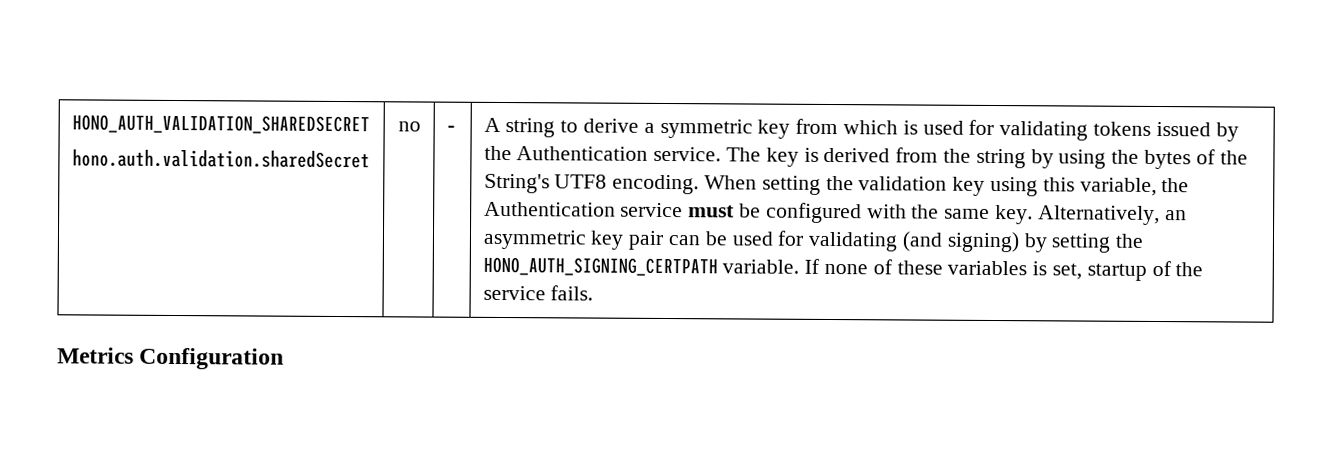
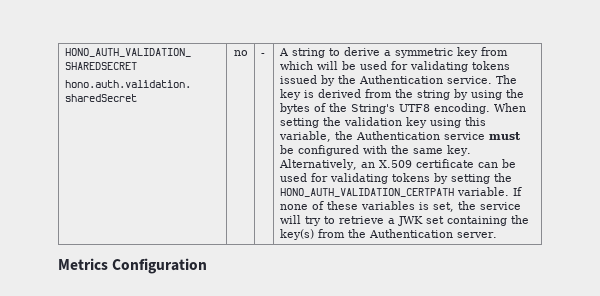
[902,120,918,135] is -> [316,61,356,70] will be
[482,229,665,250] asymmetric key pair -> [378,159,474,168] X.509 certificate
[901,231,1020,253] (and signing) -> [391,173,430,182] tokens
[482,256,718,277] HONO_AUTH_SIGNING_CERTPATH -> [279,188,454,197] HONO_AUTH_VALIDATION_CERTPATH
[1086,260,1204,281] [482,285,594,301] startup of the service fails. -> [457,201,521,210] [279,215,529,226] [279,229,497,240] the service will try to retrieve a JWK set containing the key(s) from the Authentication server.

